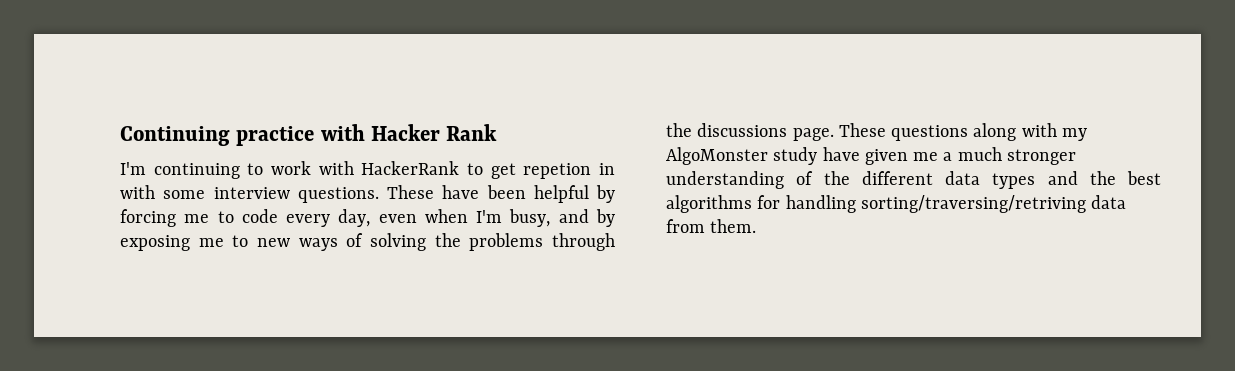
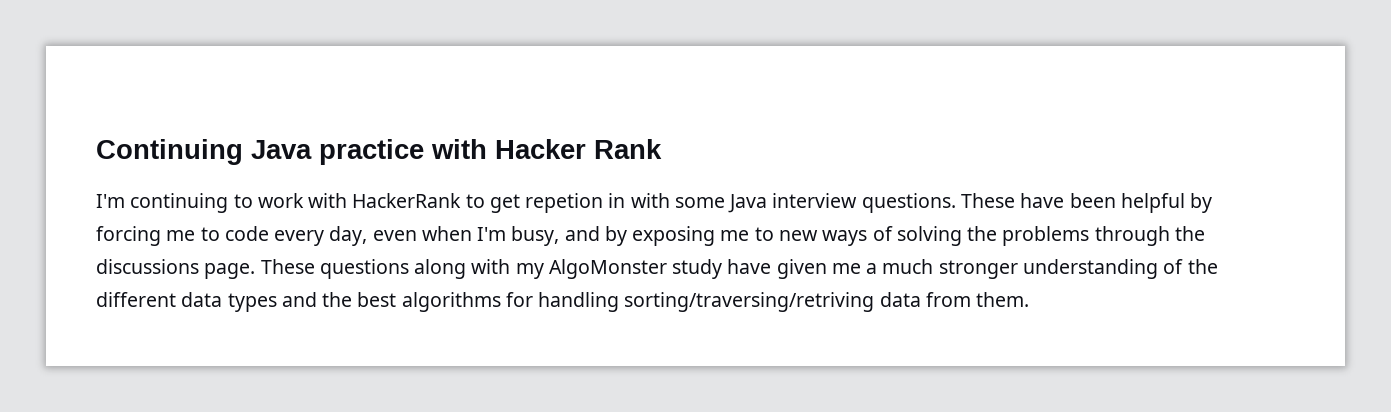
(230, 136) none -> [251,140,312,159] Java
(206, 194) none -> [728,194,768,213] Java

